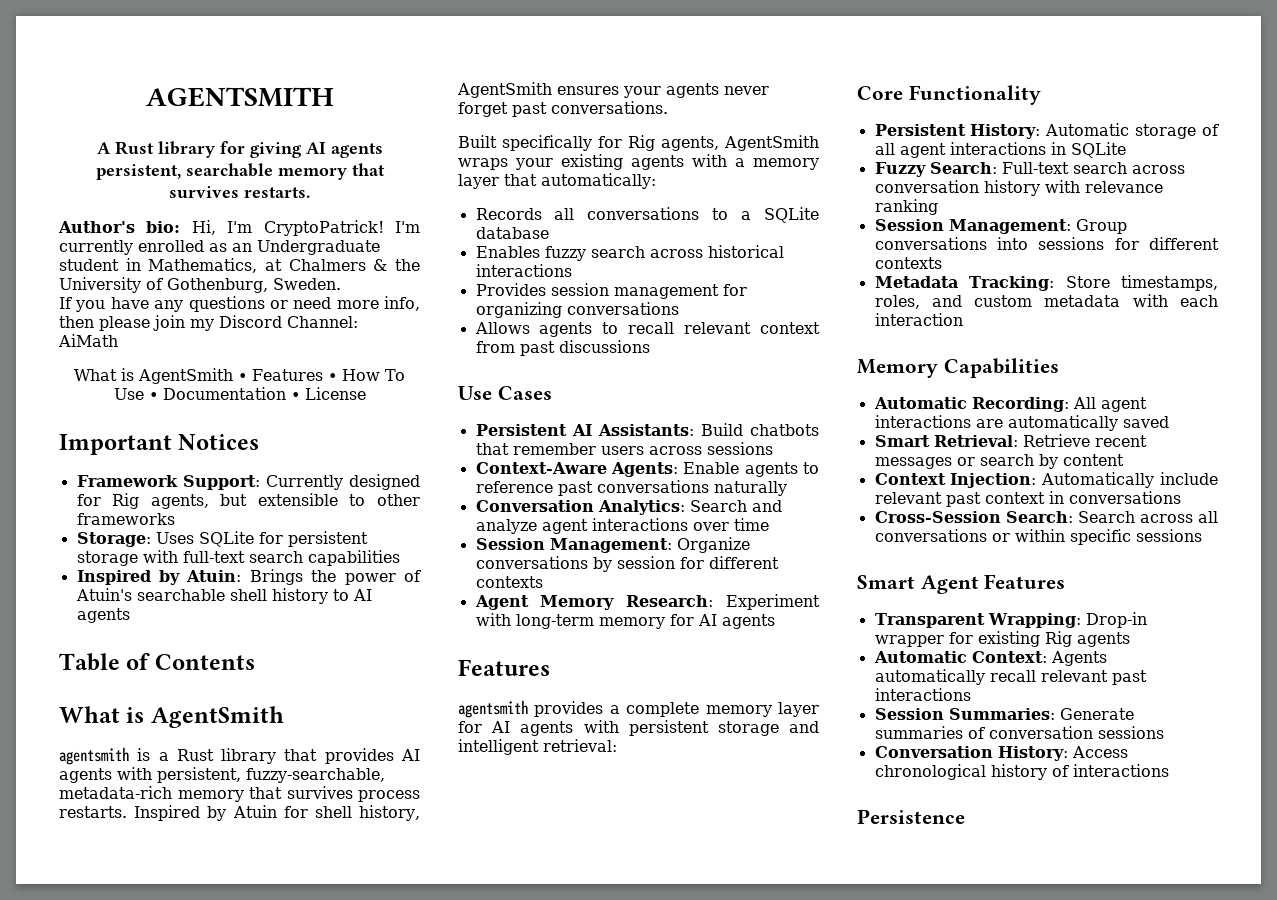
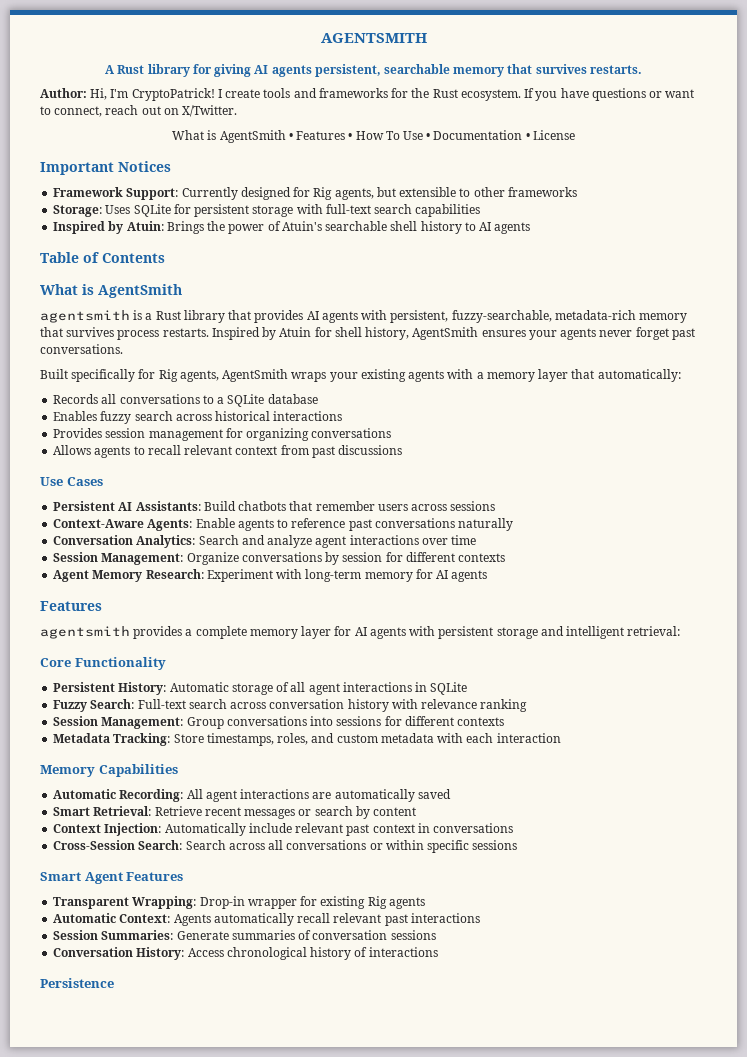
[58,221,181,233] Author's bio: -> [40,88,87,98] Author:
[395,221,420,233] [59,240,380,255] [59,258,420,273] [59,277,341,293] I'm currently enrolled as an Undergraduate student in Mathematics, at Chalmers & the University of Gothenburg, Sweden. // -> [217,88,521,101] I create tools and frameworks for the Rust ecosystem.
[154,300,184,312] any -> (589, 93) none
[293,296,420,311] [59,315,358,331] [58,334,118,347] need more info, then please join my Discord Channel: AiMath -> [665,89,695,98] [40,105,238,117] want to connect, reach out on X/Twitter.

